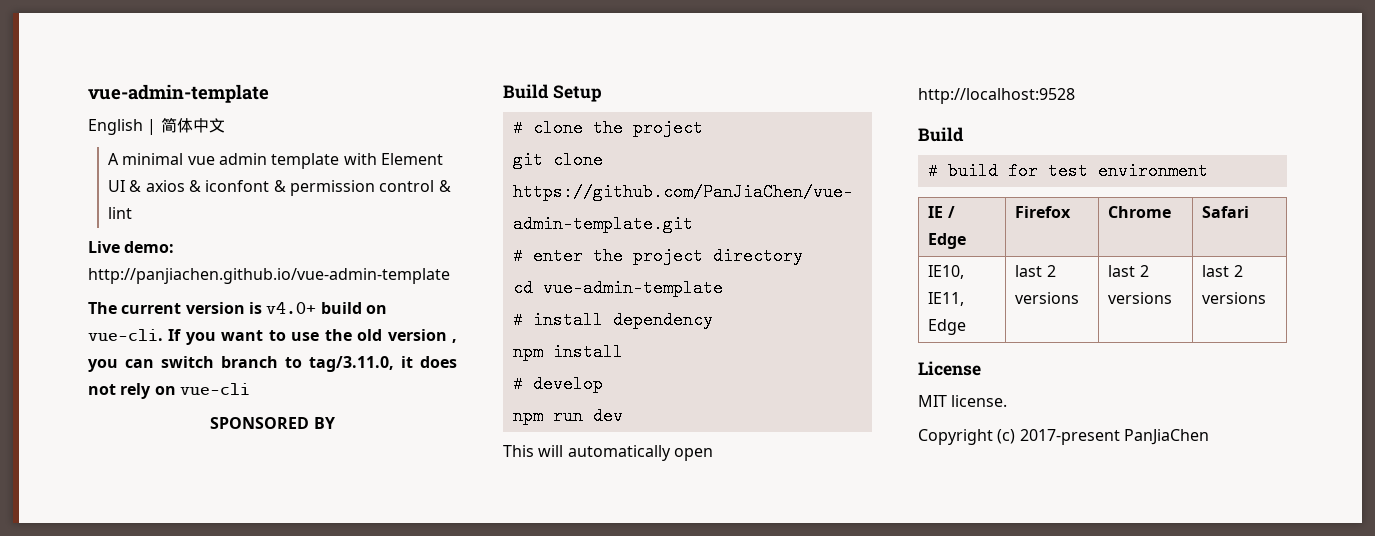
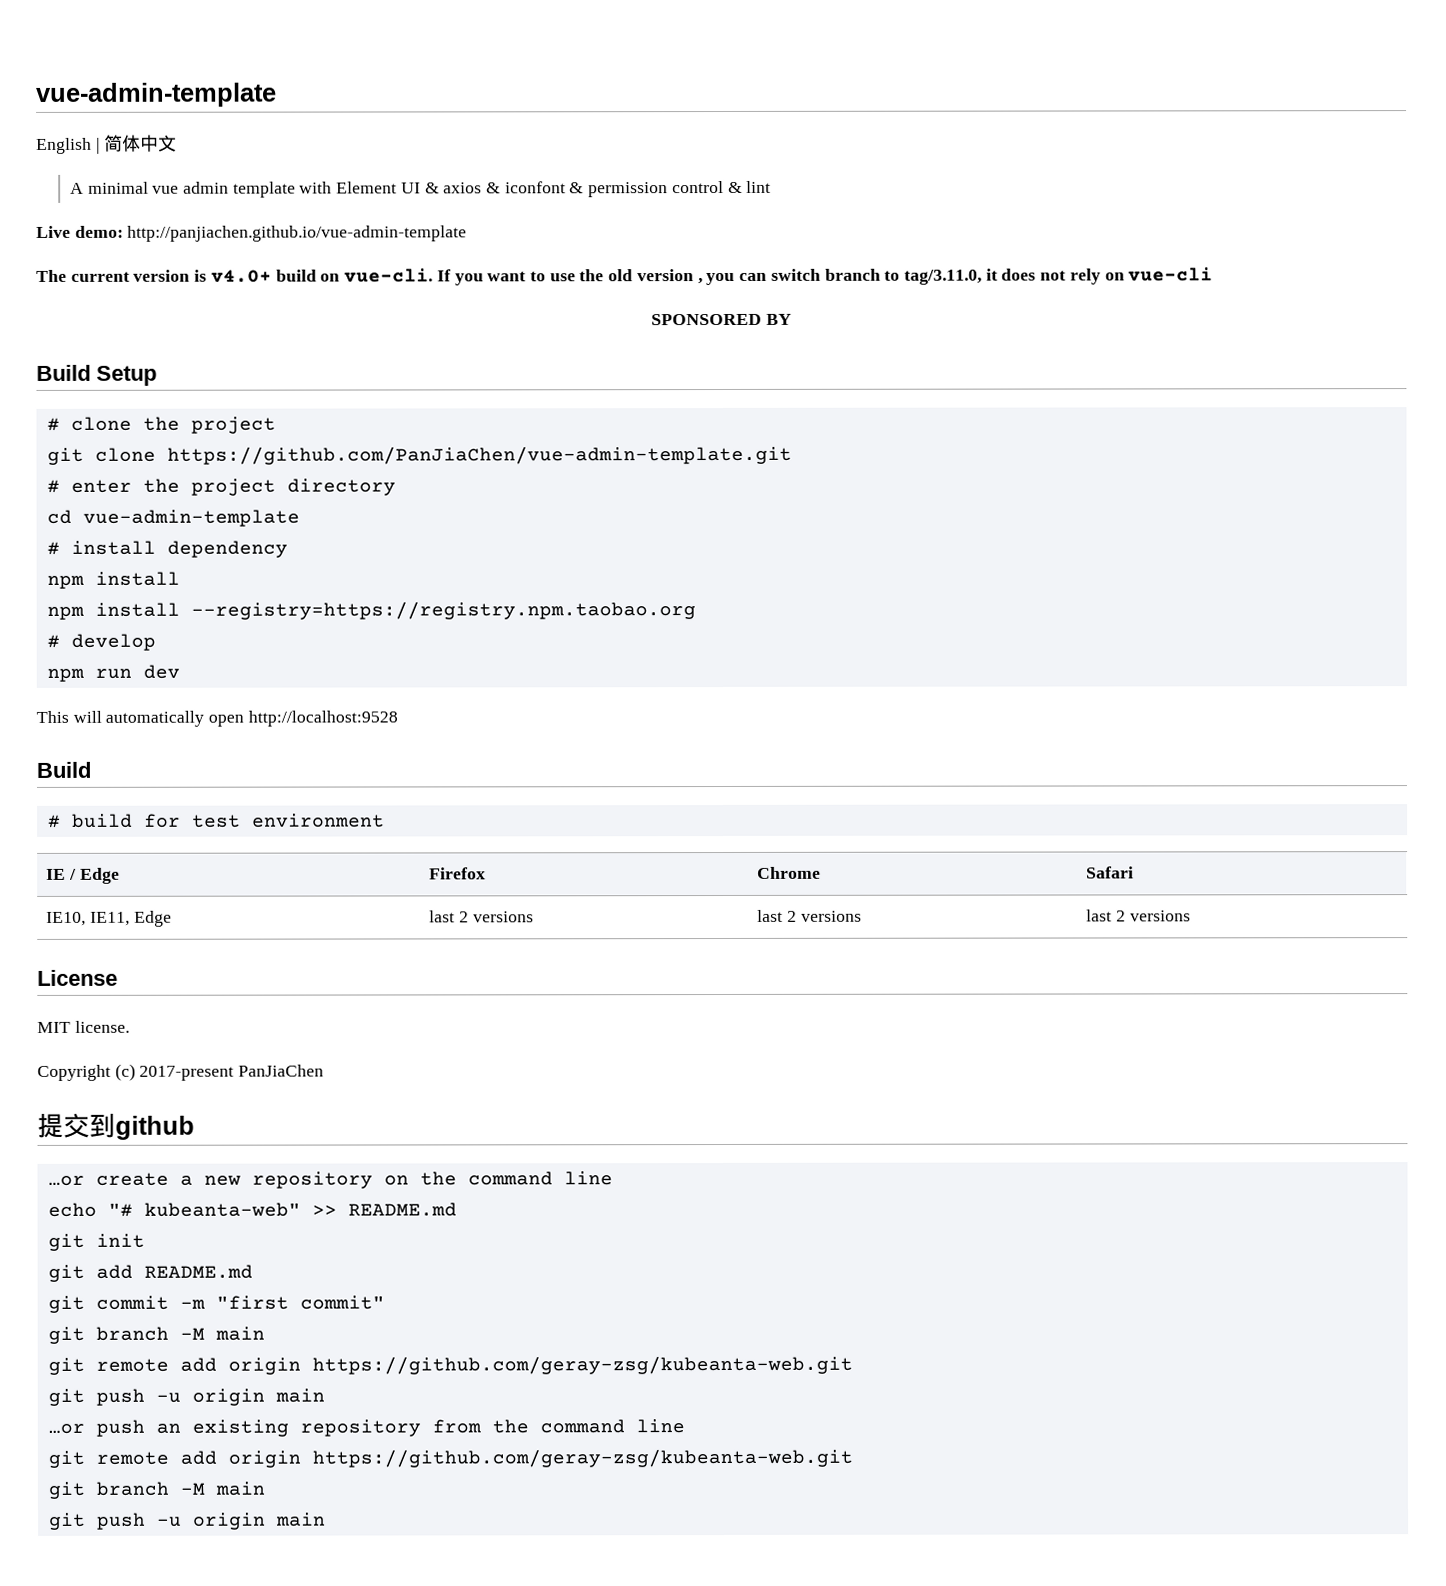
(623, 352) none -> [46,601,696,620] // npm install --registry=https://registry.npm.taobao.org
(1209, 437) none -> [37,1112,195,1140] [47,1171,613,1189] [47,1202,457,1217] [47,1233,145,1251] [47,1264,253,1282] [47,1295,385,1313] [47,1326,265,1344] [47,1355,853,1375] [47,1388,325,1406] [47,1419,685,1437] [47,1448,853,1468] [47,1481,265,1499] [48,1512,326,1530] // 提交到github // …or create a new repository on the command line // echo "# kubeanta-web" >> README.md // git init // git add README.md // git commit -m "first commit" // git branch -M main // git remote add origin https://github.com/geray-zsg/kubeanta-web.git // git push -u origin main // …or push an existing repository from the command line // git remote add origin https://github.com/geray-zsg/kubeanta-web.git // git branch -M main // git push -u origin main

